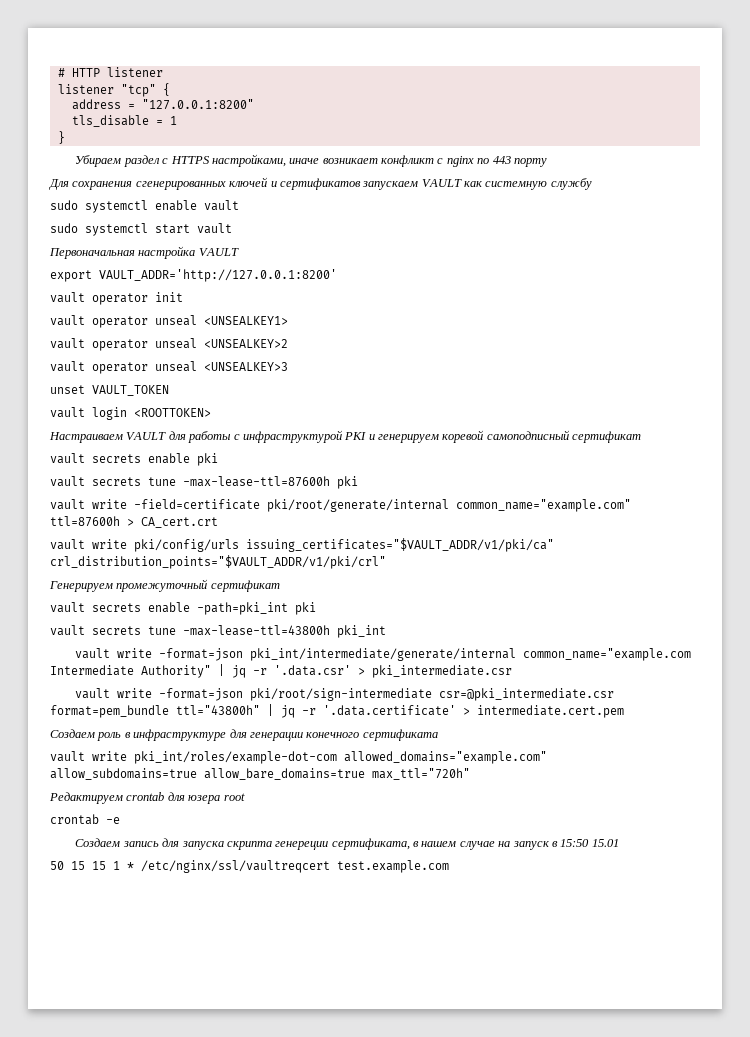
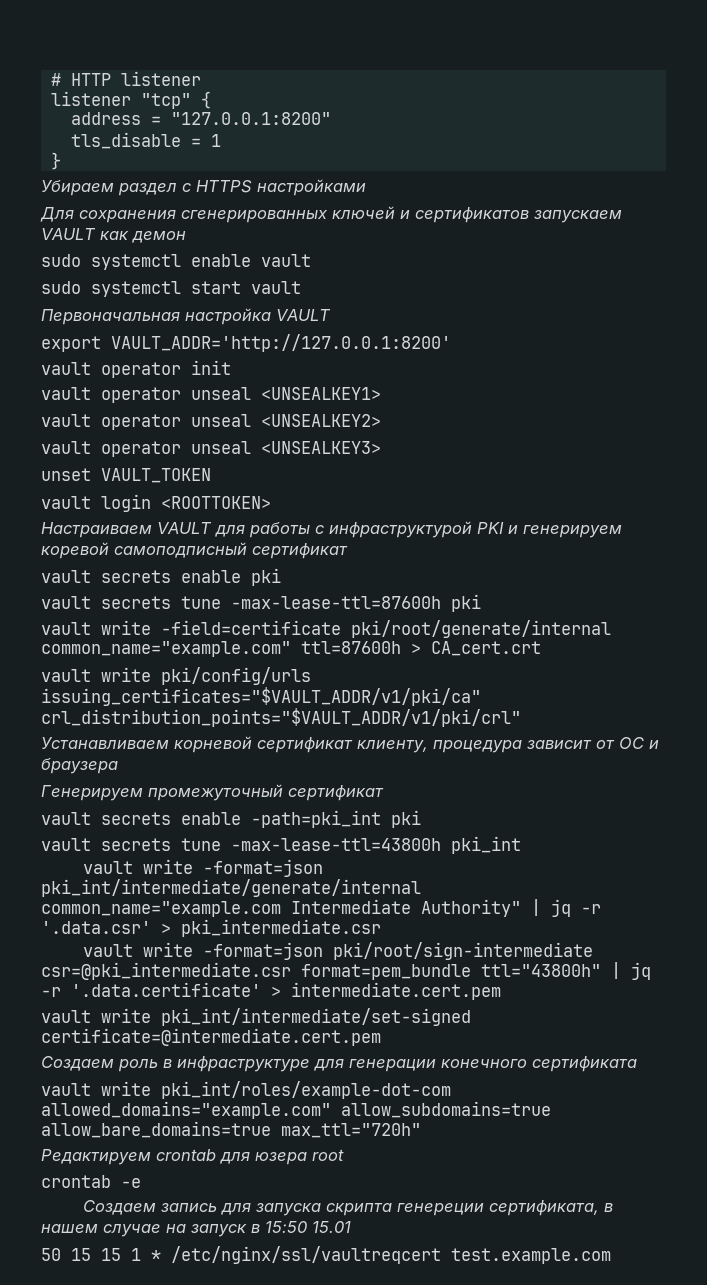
[211,154,547,167] настройками, иначе возникает конфликт с nginx по 443 порту -> [257,179,366,196] настройками
[485,178,592,190] системную службу -> [132,231,186,243] демон
[204,339,288,348] [50,361,288,374] <UNSEALKEY>2 // vault operator unseal <UNSEALKEY>3 -> [261,414,381,427] [41,441,381,457] <UNSEALKEY2> // vault operator unseal <UNSEALKEY3>
(386, 562) none -> [41,736,659,753] [41,758,118,774] // Устанавливаем корневой сертификат клиенту, процедура зависит от ОС и браузера
(624, 711) none -> [41,1008,471,1026] [41,1028,381,1046] // vault write pki_int/intermediate/set-signed certificate=@intermediate.cert.pem

